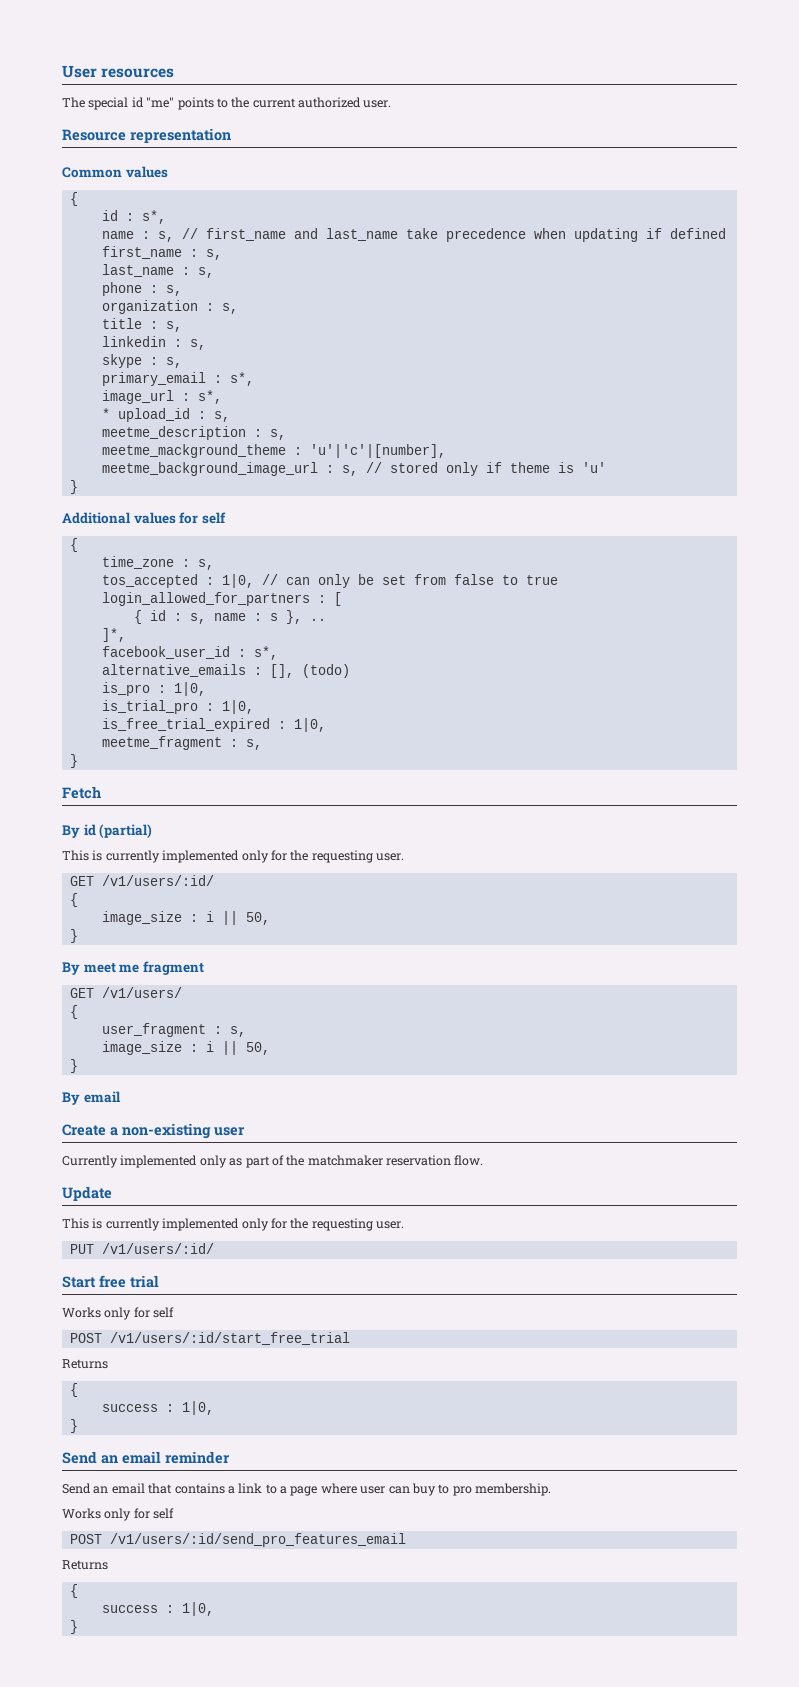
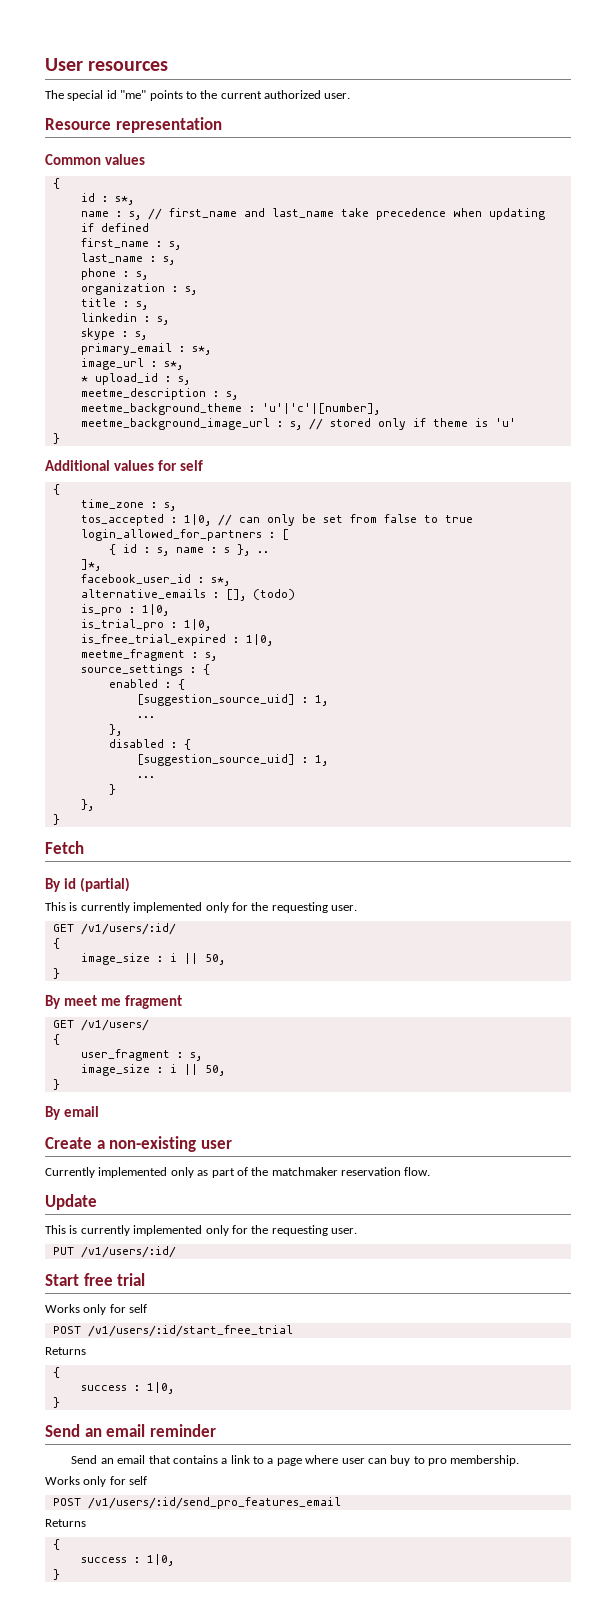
[101,444,286,458] meetme_mackground_theme -> [80,403,242,415] meetme_background_theme
(262, 744) none -> [80,664,210,676] [108,679,185,690] [136,694,328,706] [136,716,155,718] [108,724,122,736] [108,739,191,750] [136,754,328,766] [136,776,155,778] [108,784,116,795] [80,799,94,811] // source_settings : { // enabled : { // [suggestion_source_uid] : 1, // ... // }, // disabled : { // [suggestion_source_uid] : 1, // ... // } // },

